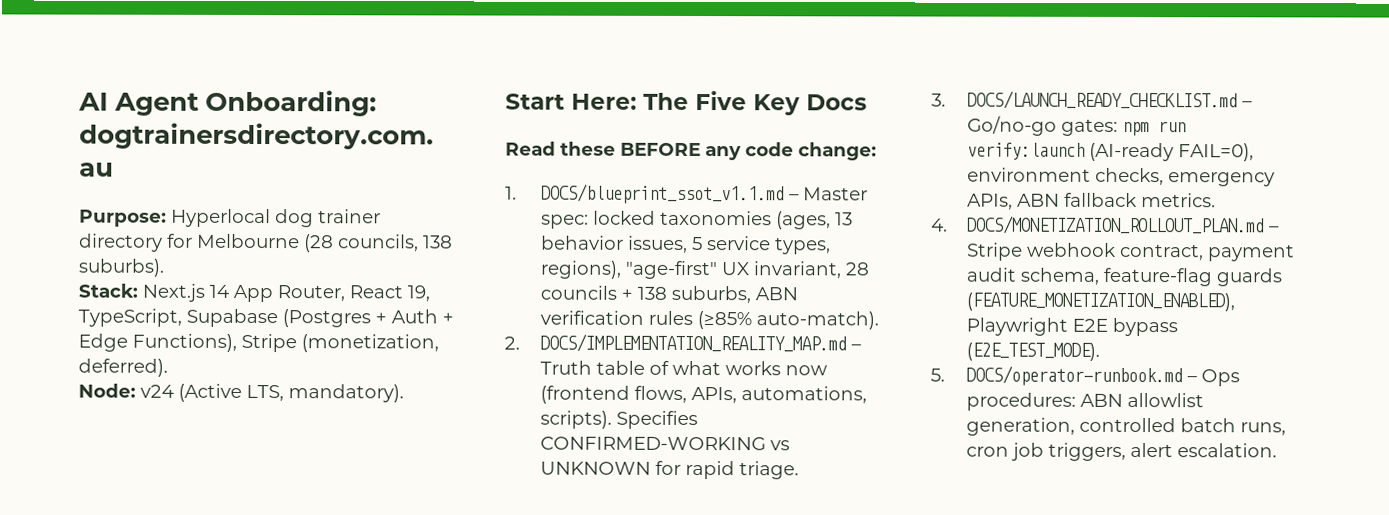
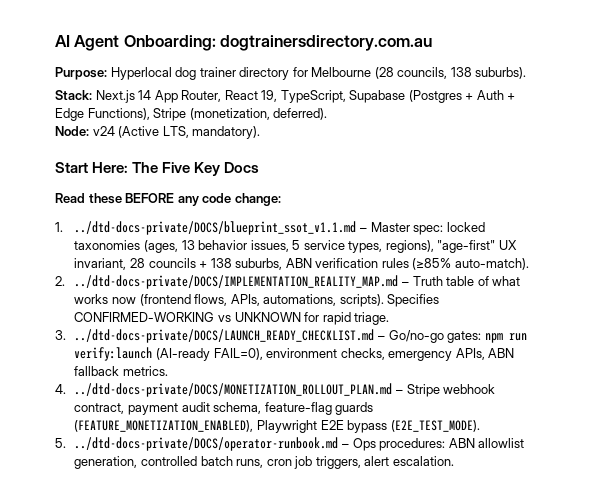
[540,183,785,205] DOCS/blueprint_ssot_v1.1.md -> [74,221,357,235] ../dtd-docs-private/DOCS/blueprint_ssot_v1.1.md
[539,333,847,353] DOCS/IMPLEMENTATION_REALITY_MAP.md -> [74,275,399,289] ../dtd-docs-private/DOCS/IMPLEMENTATION_REALITY_MAP.md
[966,90,1238,110] DOCS/LAUNCH_READY_CHECKLIST.md -> [74,329,375,343] ../dtd-docs-private/DOCS/LAUNCH_READY_CHECKLIST.md
[966,215,1265,235] DOCS/MONETIZATION_ROLLOUT_PLAN.md -> [74,383,393,397] ../dtd-docs-private/DOCS/MONETIZATION_ROLLOUT_PLAN.md
[965,365,1183,387] DOCS/operator-runbook.md -> [74,437,339,451] ../dtd-docs-private/DOCS/operator-runbook.md

